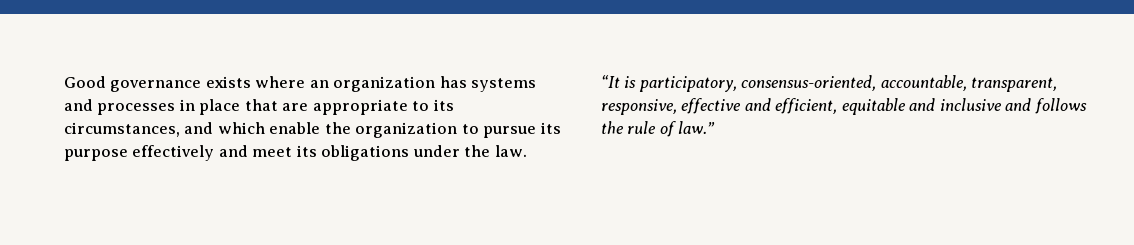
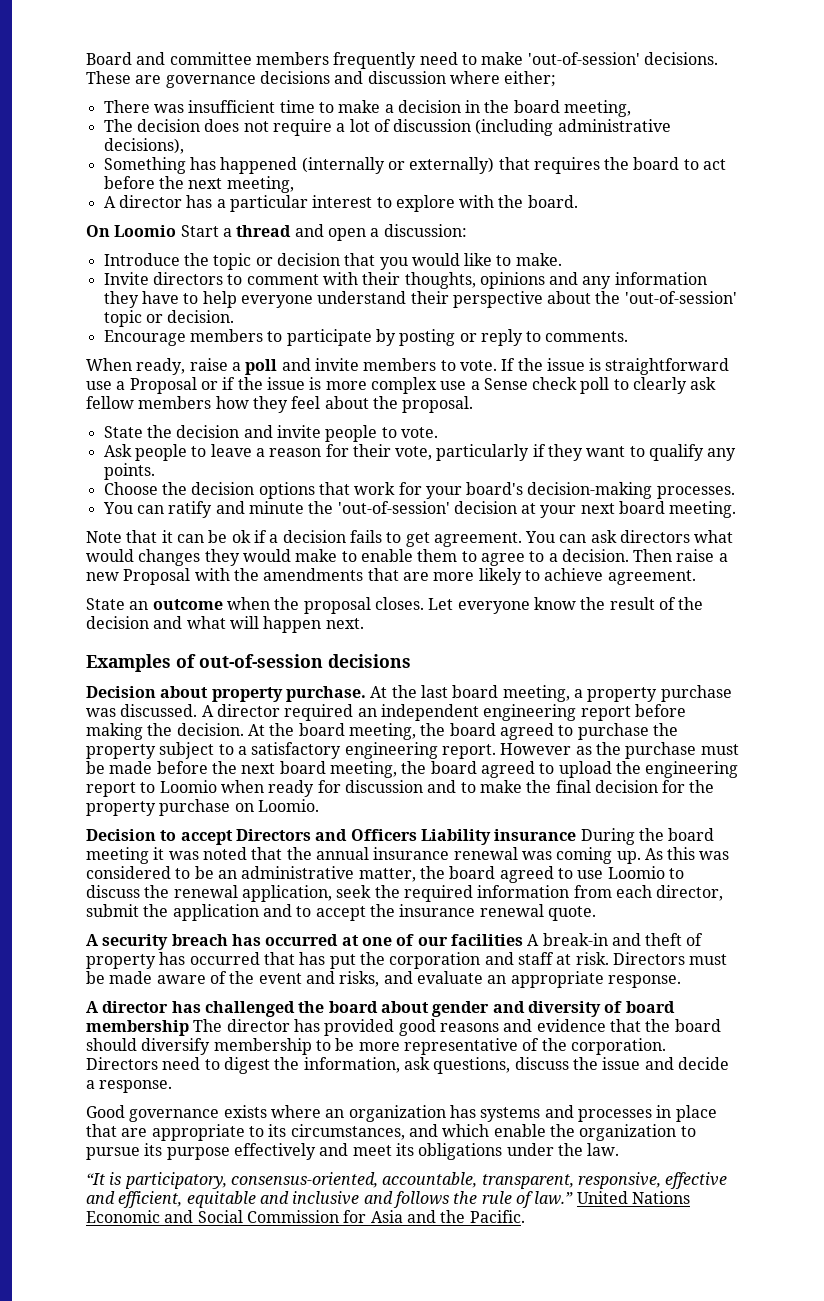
(64, 82) none -> [86,52,718,69] [86,71,557,88] [103,100,632,117] [103,119,671,136] [103,138,184,154] [103,157,727,174] [103,176,294,193] [103,195,578,212] [86,224,467,241] [103,253,562,270] [103,272,707,289] [103,291,737,308] [103,310,235,327] [103,329,629,346] [86,358,730,375] [86,377,717,394] [86,396,474,413] [103,425,438,442] [103,444,737,461] [103,463,155,480] [103,482,735,499] [102,501,737,518] [86,530,734,547] [86,549,728,566] [86,568,696,585] [86,597,704,614] [86,616,364,633] [86,654,411,672] [86,685,732,702] [86,704,686,721] [86,723,678,740] [86,742,739,759] [86,761,739,778] [86,780,715,797] [86,799,319,816] [86,828,715,845] [86,847,730,864] [86,866,684,883] [86,885,724,902] [86,904,596,921] [86,933,704,950] [86,952,728,969] [86,971,681,988] [86,1001,675,1017] [86,1019,721,1036] [86,1038,666,1055] [86,1057,729,1074] [86,1080,173,1093] Board and committee members frequently need to make 'out-of-session' decisions. These are governance decisions and discussion where either; // There was insufficient time to make a decision in the board meeting, // The decision does not require a lot of discussion (including administrative decisions), // Something has happened (internally or externally) that requires the board to act before the next meeting, // A director has a particular interest to explore with the board. // On Loomio Start a thread and open a discussion: // Introduce the topic or decision that you would like to make. // Invite directors to comment with their thoughts, opinions and any information they have to help everyone understand their perspective about the 'out-of-session' topic or decision. // Encourage members to participate by posting or reply to comments. // When ready, raise a poll and invite members to vote. If the issue is straightforward use a Proposal or if the issue is more complex use a Sense check poll to clearly ask fellow members how they feel about the proposal. // State the decision and invite people to vote. // Ask people to leave a reason for their vote, particularly if they want to qualify any points. // Choose the decision options that work for your board's decision-making processes. // You can ratify and minute the 'out-of-session' decision at your next board meeting. // Note that it can be ok if a decision fails to get agreement. You can ask directors what would changes they would make to enable them to agree to a decision. Then raise a new Proposal with the amendments that are more likely to achieve agreement. // State an outcome when the proposal closes. Let everyone know the result of the decision and what will happen next. // Examples of out-of-session decisions // Decision about property purchase. At the last board meeting, a property purchase was discussed. A director required an independent engineering report before making the decision. At the board meeting, the board agreed to purchase the property subject to a satisfactory engineering report. However as the purchase must be made before the next board meeting, the board agreed to upload the engineering report to Loomio when ready for discussion and to make the final decision for the property purchase on Loomio. // Decision to accept Directors and Officers Liability insurance During the board meeting it was noted that the annual insurance renewal was coming up. As this was considered to be an administrative matter, the board agreed to use Loomio to discuss the renewal application, seek the required information from each director, submit the application and to accept the insurance renewal quote. // A security breach has occurred at one of our facilities A break-in and theft of property has occurred that has put the corporation and staff at risk. Directors must be made aware of the event and risks, and evaluate an appropriate response. // A director has challenged the board about gender and diversity of board membership The director has provided good reasons and evidence that the board should diversify membership to be more representative of the corporation. Directors need to digest the information, ask questions, discuss the issue and decide a response. //
(716, 127) none -> [576,1191,690,1204] [86,1210,525,1223] United Nations Economic and Social Commission for Asia and the Pacific.

